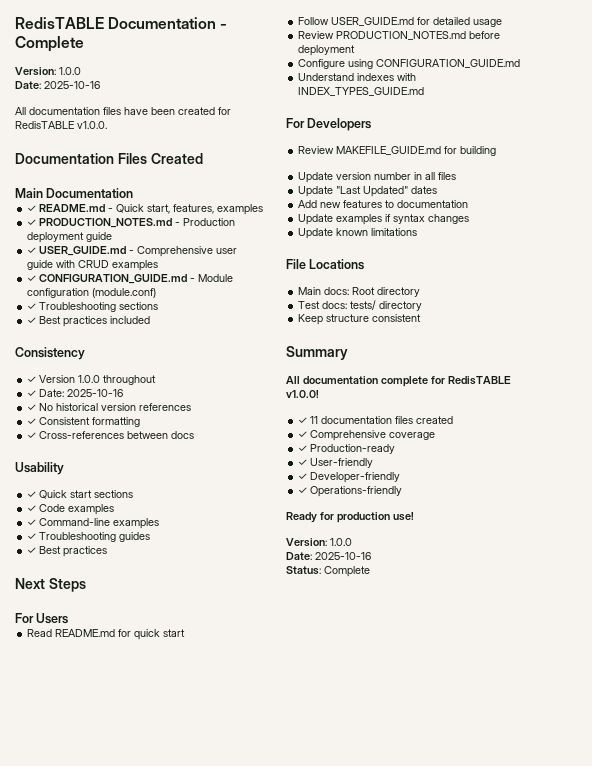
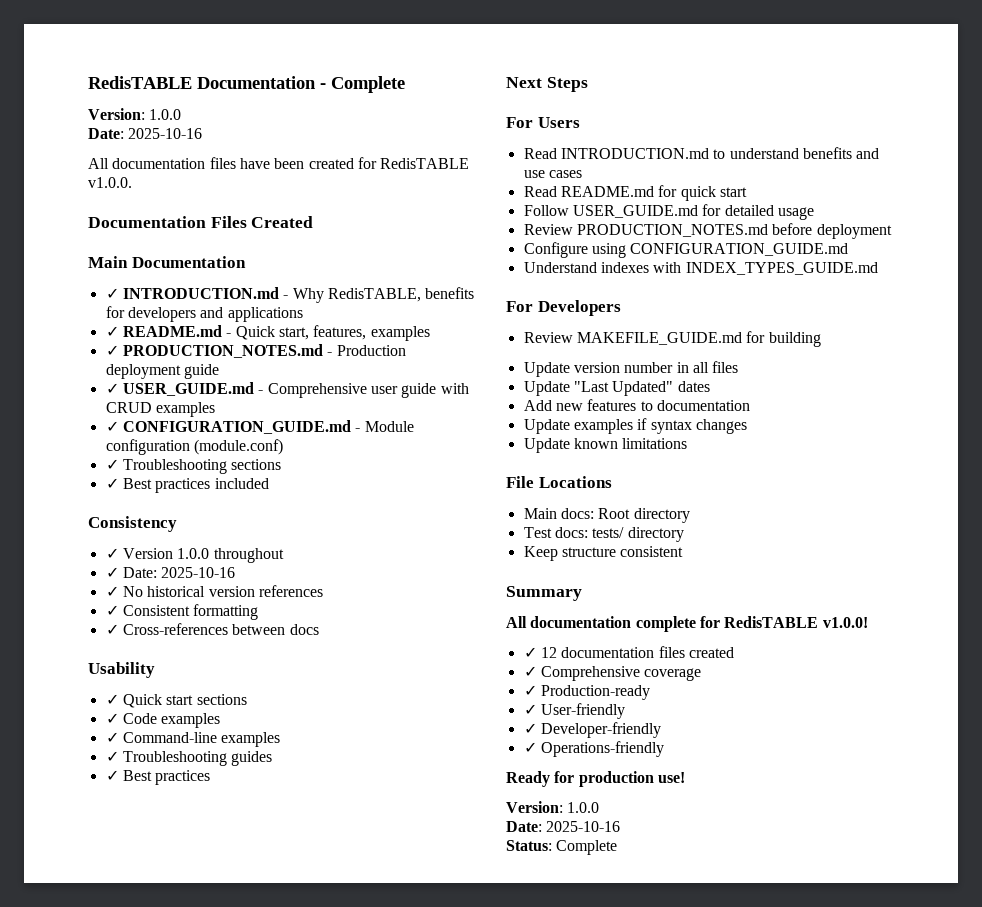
(134, 193) none -> [105,287,475,303] [105,306,303,322] // ✓ INTRODUCTION.md - Why RedisTABLE, benefits for developers and applications
(69, 618) none -> [523,147,880,159] [523,170,582,178] // Read INTRODUCTION.md to understand benefits and use cases
[310,416,319,424] 11 -> [540,647,557,658] 12

